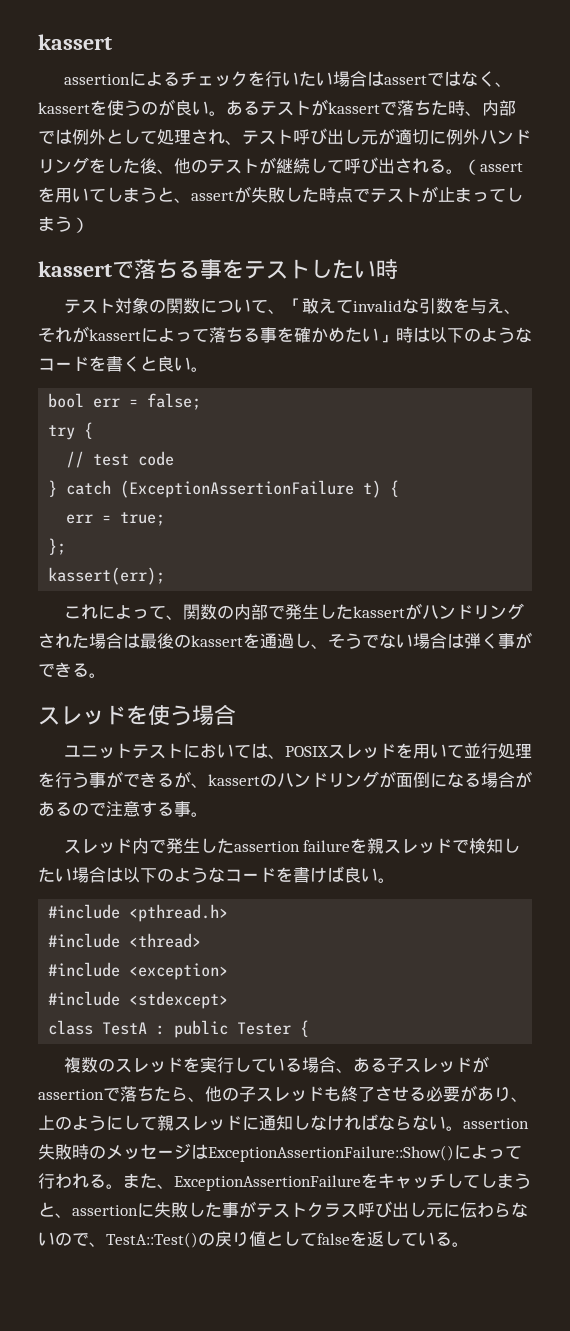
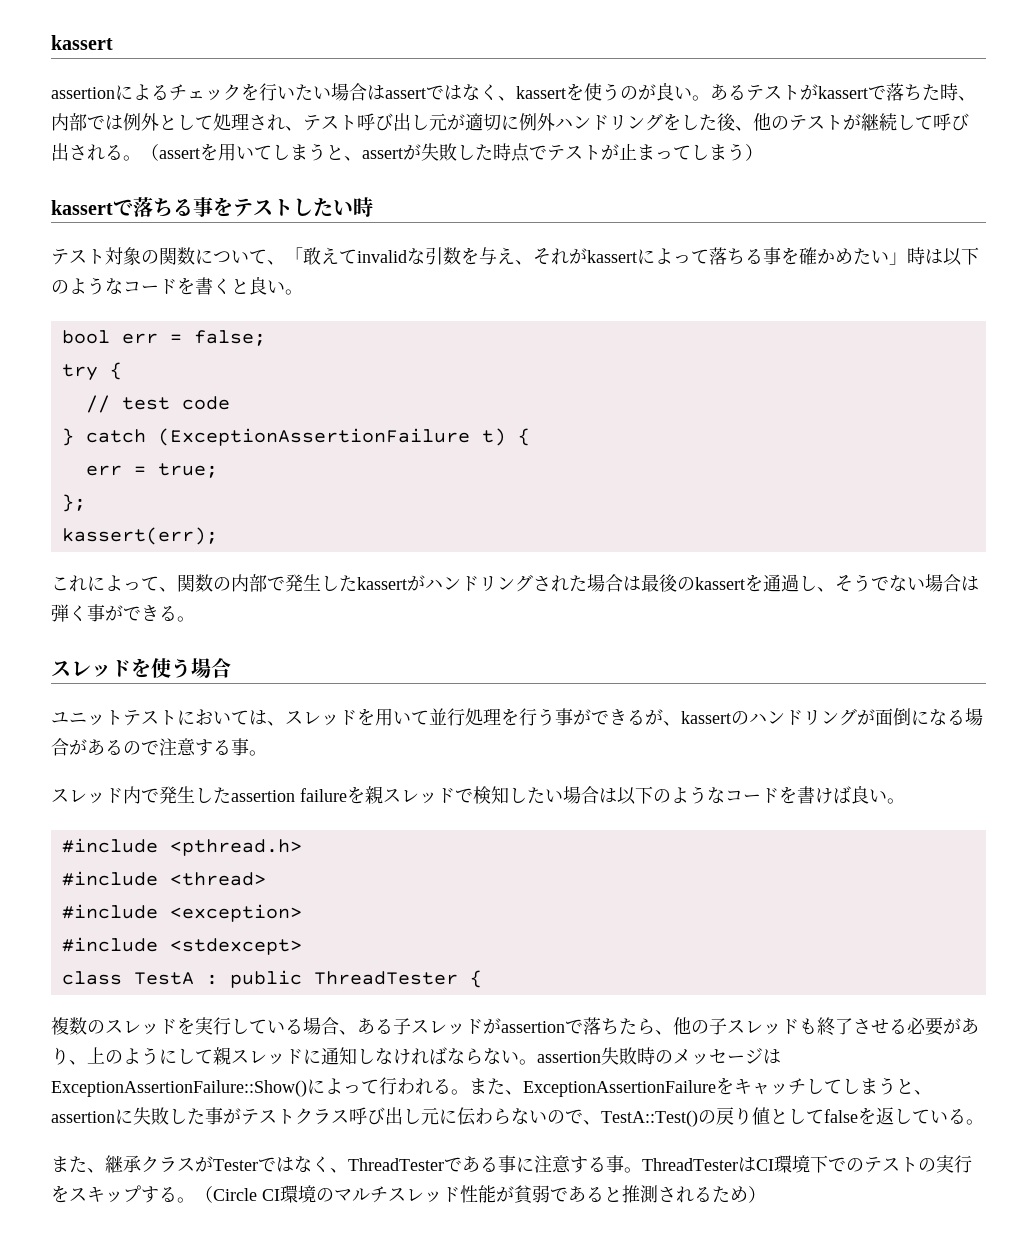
[284,746,329,757] POSIX -> (285, 723) none
[237,1022,292,1035] Tester -> [313,971,458,985] ThreadTester
(469, 1244) none -> [51,1155,972,1173] [51,1185,766,1204] // また、継承クラスがTesterではなく、ThreadTesterである事に注意する事。ThreadTesterはCI環境下でのテストの実行をスキップする。（Circle CI環境のマルチスレッド性能が貧弱であると推測されるため）

